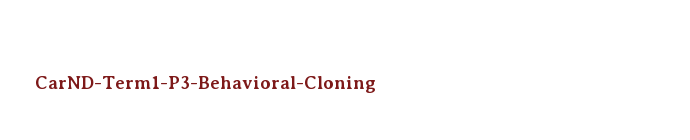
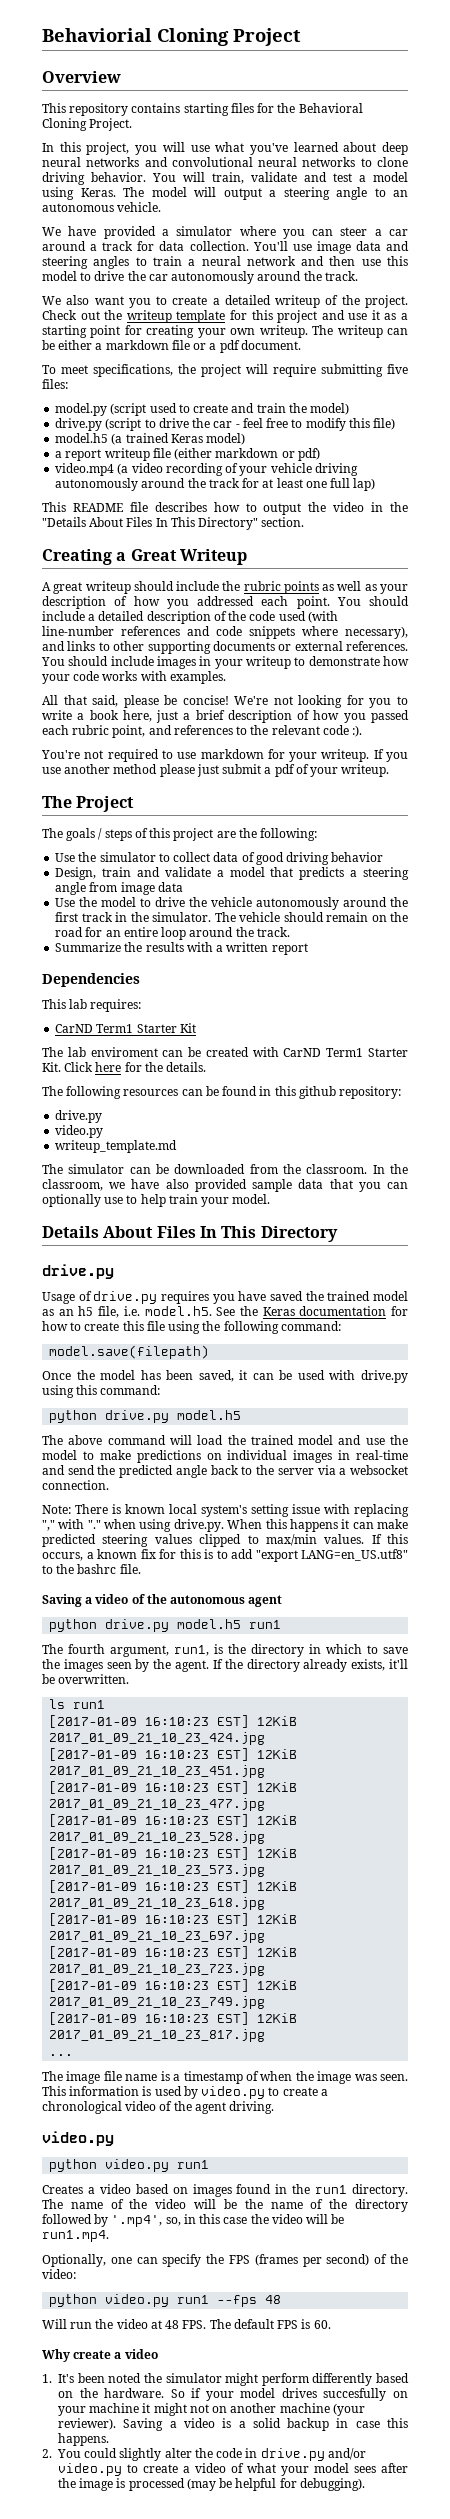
[35,76,376,93] CarND-Term1-P3-Behavioral-Cloning -> [42,28,301,46] [42,71,121,83] [42,103,363,116] [42,118,133,131] [42,142,408,155] [42,157,408,167] [42,172,408,185] [42,187,408,200] [42,202,162,212] [42,226,409,239] [42,241,409,254] [42,256,409,269] [42,271,358,284] [42,295,408,308] [42,310,408,323] [42,325,408,338] [42,340,301,353] [42,364,408,377] [42,379,68,389] [55,403,350,416] [55,418,396,431] [55,433,246,445] [55,448,320,461] [55,463,358,476] [55,478,376,491] [42,502,408,515] [42,517,305,530] [42,549,247,565] [42,581,408,594] [42,596,409,609] [42,611,338,624] [42,626,408,639] [42,641,408,654] [41,656,409,669] [42,671,226,684] [42,695,408,708] [42,710,409,723] [42,725,363,738] [41,749,409,762] [42,764,390,777] [42,796,135,812] [42,828,318,841] [55,852,384,865] [55,867,409,880] [55,882,183,895] [55,897,408,910] [55,912,408,922] [55,927,290,940] [55,942,308,955] [42,973,140,987] [42,999,142,1012] [55,1023,196,1033] [42,1047,408,1057] [42,1062,207,1072] [42,1086,402,1099] [55,1110,103,1123] [55,1125,104,1138] [55,1140,178,1153] [42,1164,408,1174] [42,1179,408,1192] [42,1194,271,1207] [42,1226,338,1242] [42,1264,114,1279] [42,1291,409,1304] [42,1306,408,1318] [42,1321,341,1334] [49,1345,210,1359] [42,1370,408,1383] [42,1385,161,1398] [49,1410,242,1423] [42,1435,409,1445] [42,1450,408,1463] [42,1465,408,1478] [42,1480,109,1490] [42,1504,409,1517] [42,1519,409,1532] [42,1534,408,1547] [42,1549,408,1562] [42,1564,141,1574] [42,1594,283,1607] [49,1619,282,1632] [42,1644,408,1657] [42,1659,408,1672] [42,1674,130,1684] [49,1699,106,1709] [49,1715,298,1728] [49,1732,266,1745] [49,1748,298,1761] [49,1765,266,1778] [49,1781,298,1794] [49,1798,266,1811] [49,1814,298,1827] [49,1831,266,1844] [49,1847,298,1860] [49,1864,266,1877] [49,1880,298,1893] [49,1897,266,1910] [49,1913,298,1926] [49,1930,266,1943] [49,1946,298,1959] [49,1963,266,1976] [49,1979,298,1992] [49,1996,266,2009] [49,2012,298,2025] [49,2029,266,2042] [49,2054,74,2056] [42,2071,409,2084] [42,2086,328,2099] [42,2101,275,2114] [42,2131,114,2146] [49,2159,210,2172] [42,2184,408,2197] [42,2199,408,2212] [42,2214,345,2227] [42,2230,109,2242] [42,2254,409,2267] [42,2269,76,2279] [49,2294,282,2307] [42,2319,331,2329] [42,2349,158,2362] [42,2373,409,2386] [58,2388,408,2401] [58,2403,365,2416] [58,2418,409,2431] [58,2433,109,2446] [42,2448,366,2461] [58,2463,408,2476] [58,2478,365,2491] Behaviorial Cloning Project // Overview // This repository contains starting files for the Behavioral Cloning Project. // In this project, you will use what you've learned about deep neural networks and convolutional neural networks to clone driving behavior. You will train, validate and test a model using Keras. The model will output a steering angle to an autonomous vehicle. // We have provided a simulator where you can steer a car around a track for data collection. You'll use image data and steering angles to train a neural network and then use this model to drive the car autonomously around the track. // We also want you to create a detailed writeup of the project. Check out the writeup template for this project and use it as a starting point for creating your own writeup. The writeup can be either a markdown file or a pdf document. // To meet specifications, the project will require submitting five files: // model.py (script used to create and train the model) // drive.py (script to drive the car - feel free to modify this file) // model.h5 (a trained Keras model) // a report writeup file (either markdown or pdf) // video.mp4 (a video recording of your vehicle driving autonomously around the track for at least one full lap) // This README file describes how to output the video in the "Details About Files In This Directory" section. // Creating a Great Writeup // A great writeup should include the rubric points as well as your description of how you addressed each point. You should include a detailed description of the code used (with line-number references and code snippets where necessary), and links to other supporting documents or external references. You should include images in your writeup to demonstrate how your code works with examples. // All that said, please be concise! We're not looking for you to write a book here, just a brief description of how you passed each rubric point, and references to the relevant code :). // You're not required to use markdown for your writeup. If you use another method please just submit a pdf of your writeup. // The Project // The goals / steps of this project are the following: // Use the simulator to collect data of good driving behavior // Design, train and validate a model that predicts a steering angle from image data // Use the model to drive the vehicle autonomously around the first track in the simulator. The vehicle should remain on the road for an entire loop around the track. // Summarize the results with a written report // Dependencies // This lab requires: // CarND Term1 Starter Kit // The lab enviroment can be created with CarND Term1 Starter Kit. Click here for the details. // The following resources can be found in this github repository: // drive.py // video.py // writeup_template.md // The simulator can be downloaded from the classroom. In the classroom, we have also provided sample data that you can optionally use to help train your model. // Details About Files In This Directory // drive.py // Usage of drive.py requires you have saved the trained model as an h5 file, i.e. model.h5. See the Keras documentation for how to create this file using the following command: // model.save(filepath) // Once the model has been saved, it can be used with drive.py using this command: // python drive.py model.h5 // The above command will load the trained model and use the model to make predictions on individual images in real-time and send the predicted angle back to the server via a websocket connection. // Note: There is known local system's setting issue with replacing "," with "." when using drive.py. When this happens it can make predicted steering values clipped to max/min values. If this occurs, a known fix for this is to add "export LANG=en_US.utf8" to the bashrc file. // Saving a video of the autonomous agent // python drive.py model.h5 run1 // The fourth argument, run1, is the directory in which to save the images seen by the agent. If the directory already exists, it'll be overwritten. // ls run1 // [2017-01-09 16:10:23 EST] 12KiB 2017_01_09_21_10_23_424.jpg // [2017-01-09 16:10:23 EST] 12KiB 2017_01_09_21_10_23_451.jpg // [2017-01-09 16:10:23 EST] 12KiB 2017_01_09_21_10_23_477.jpg // [2017-01-09 16:10:23 EST] 12KiB 2017_01_09_21_10_23_528.jpg // [2017-01-09 16:10:23 EST] 12KiB 2017_01_09_21_10_23_573.jpg // [2017-01-09 16:10:23 EST] 12KiB 2017_01_09_21_10_23_618.jpg // [2017-01-09 16:10:23 EST] 12KiB 2017_01_09_21_10_23_697.jpg // [2017-01-09 16:10:23 EST] 12KiB 2017_01_09_21_10_23_723.jpg // [2017-01-09 16:10:23 EST] 12KiB 2017_01_09_21_10_23_749.jpg // [2017-01-09 16:10:23 EST] 12KiB 2017_01_09_21_10_23_817.jpg // ... // The image file name is a timestamp of when the image was seen. This information is used by video.py to create a chronological video of the agent driving. // video.py // python video.py run1 // Creates a video based on images found in the run1 directory. The name of the video will be the name of the directory followed by '.mp4', so, in this case the video will be run1.mp4. // Optionally, one can specify the FPS (frames per second) of the video: // python video.py run1 --fps 48 // Will run the video at 48 FPS. The default FPS is 60. // Why create a video // 1. It's been noted the simulator might perform differently based on the hardware. So if your model drives succesfully on your machine it might not on another machine (your reviewer). Saving a video is a solid backup in case this happens. // 2. You could slightly alter the code in drive.py and/or video.py to create a video of what your model sees after the image is processed (may be helpful for debugging).

